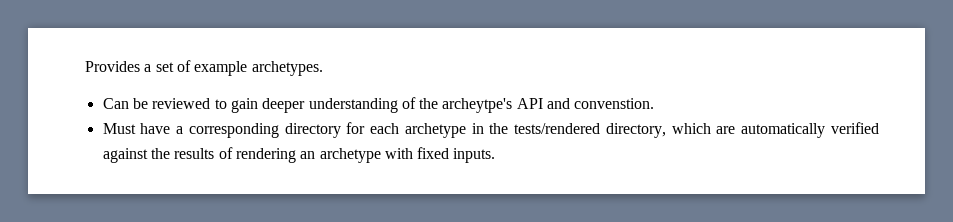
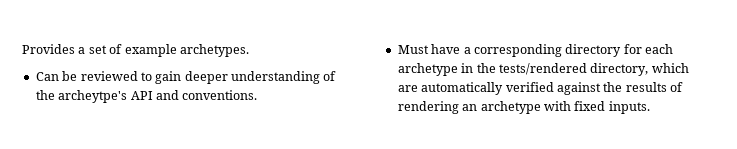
[574,98,655,109] convenstion. -> [182,90,258,100] conventions.

